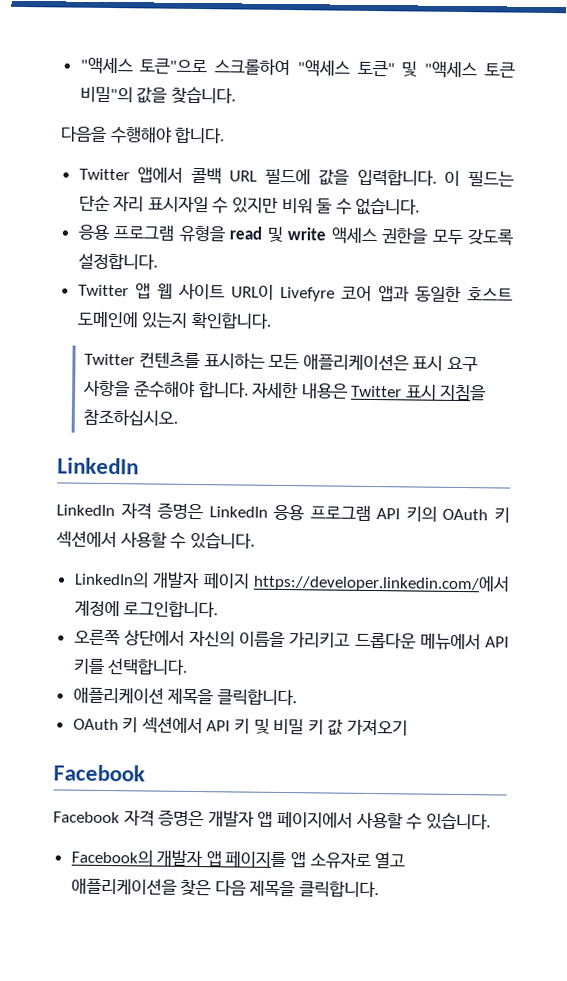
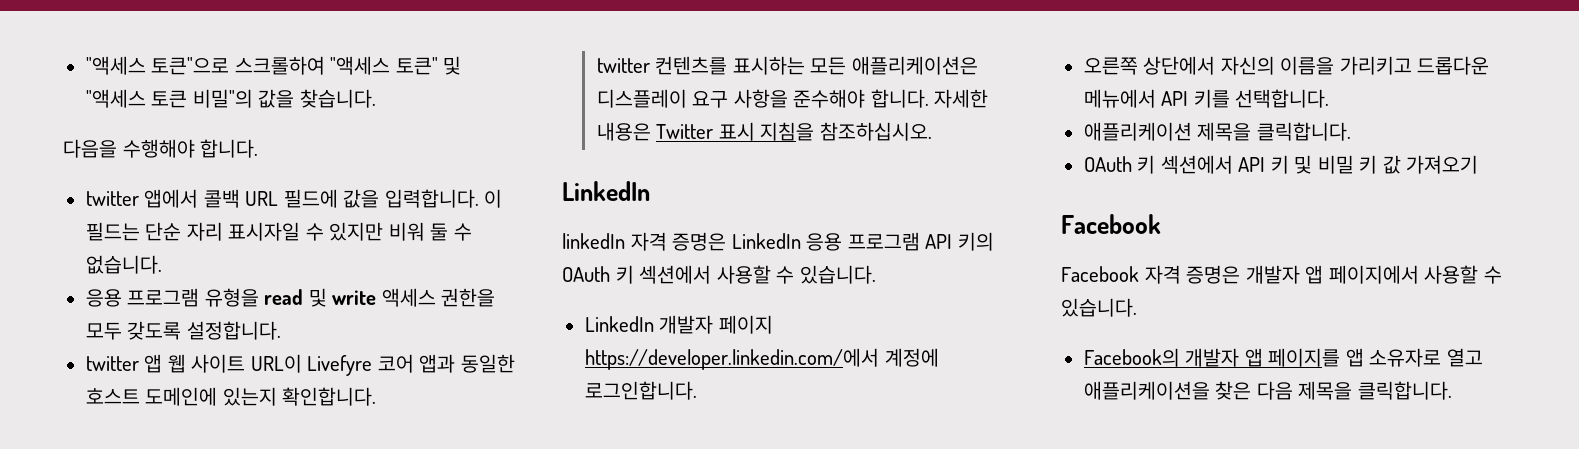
[78,168,130,181] Twitter -> [85,191,139,206] twitter
[77,284,129,297] Twitter -> [85,356,139,371] twitter
[84,353,136,366] Twitter -> [596,58,650,73] twitter
[412,355,444,371] 표시 -> [596,89,687,108] 디스플레이
[56,504,115,517] LinkedIn -> [562,233,625,249] linkedIn
[73,571,149,588] LinkedIn의 -> [584,316,654,332] LinkedIn

